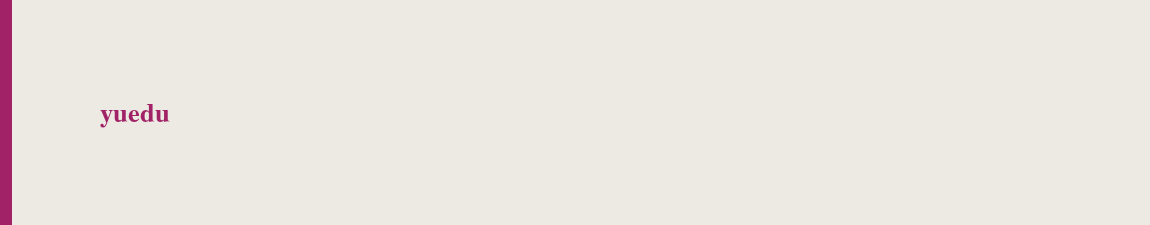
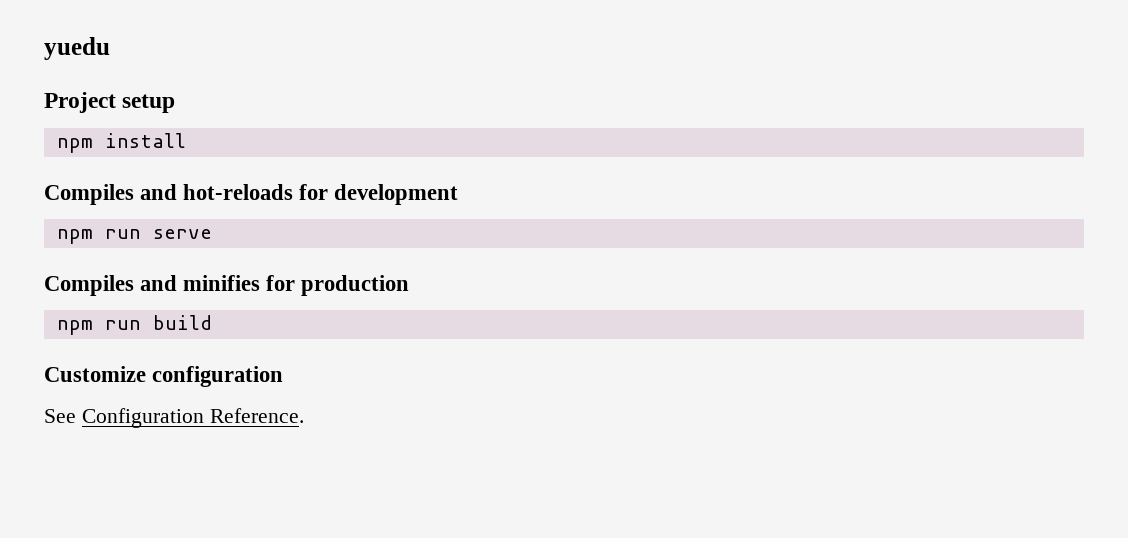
(170, 116) none -> [44,92,176,113] [56,133,186,153] [44,184,459,205] [56,229,212,244] [44,275,410,296] [56,315,212,335] [44,366,284,387] [44,408,304,428] // Project setup // npm install // Compiles and hot-reloads for development // npm run serve // Compiles and minifies for production // npm run build // Customize configuration // See Configuration Reference.

